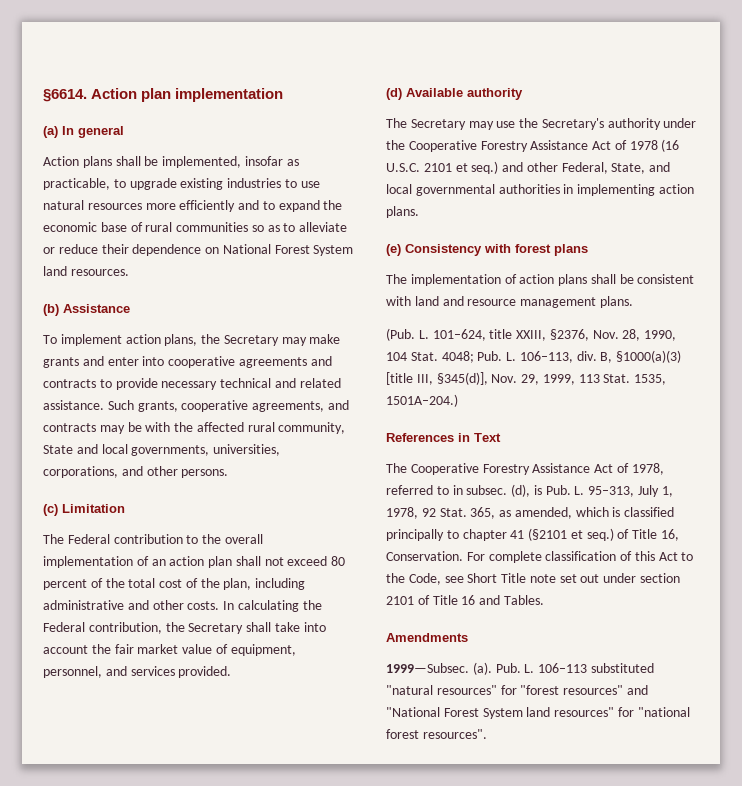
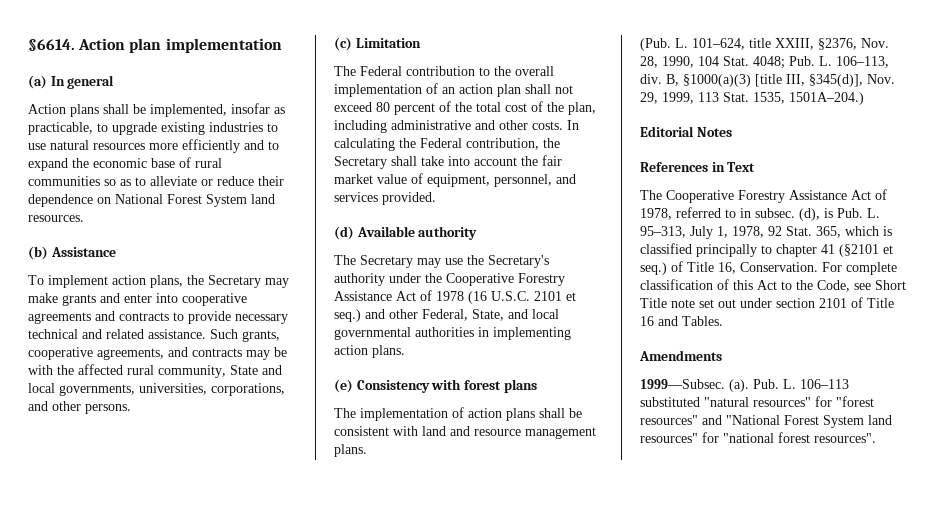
(458, 400) none -> [640,126,732,137] // Editorial Notes
[499,507,572,519] as amended, -> (841, 232) none

